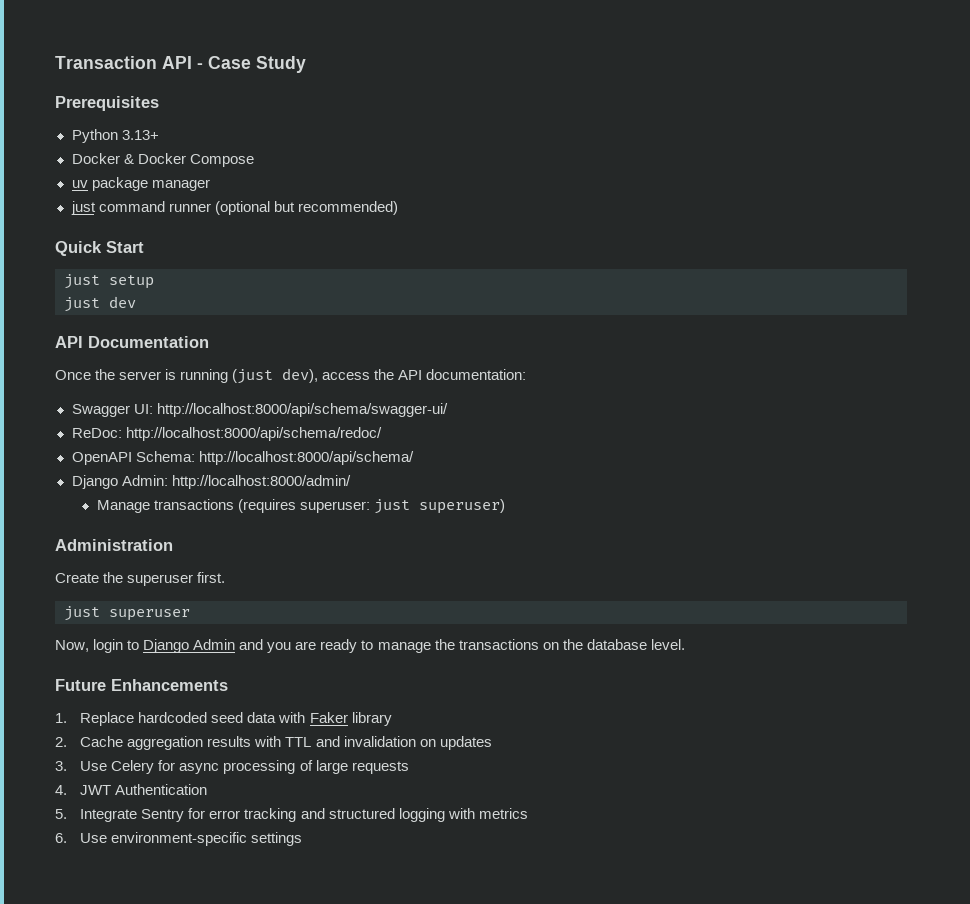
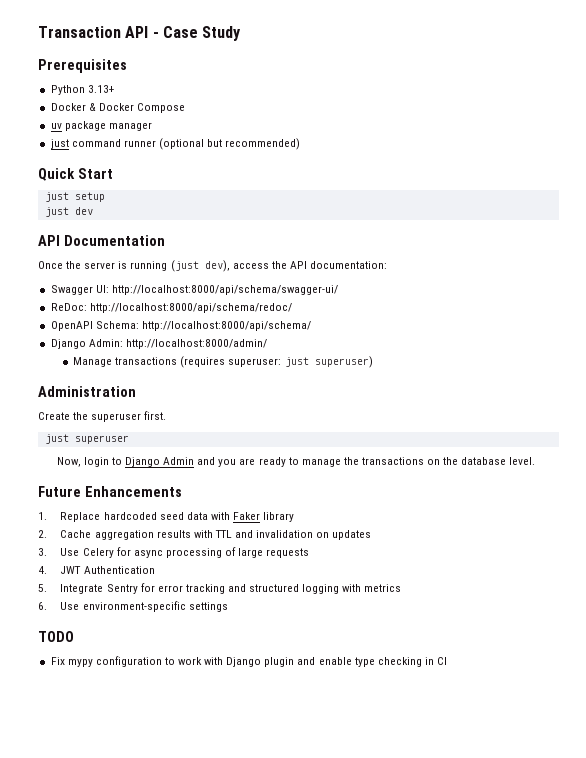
(303, 839) none -> [38,631,74,642] [50,656,448,667] // TODO // Fix mypy configuration to work with Django plugin and enable type checking in CI

